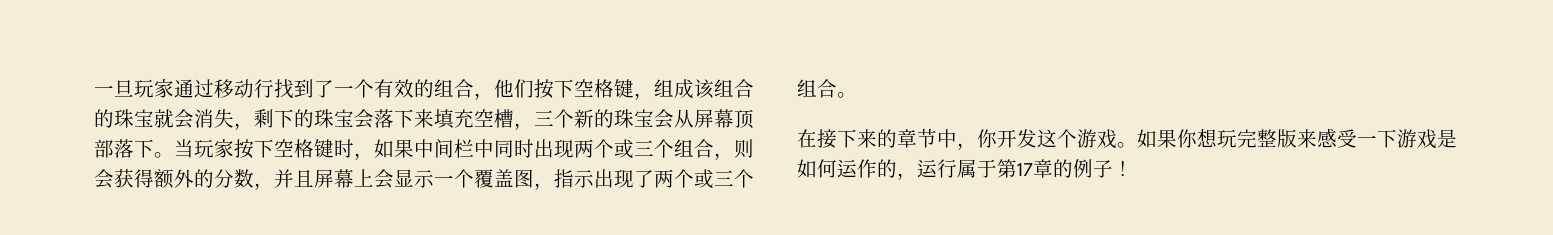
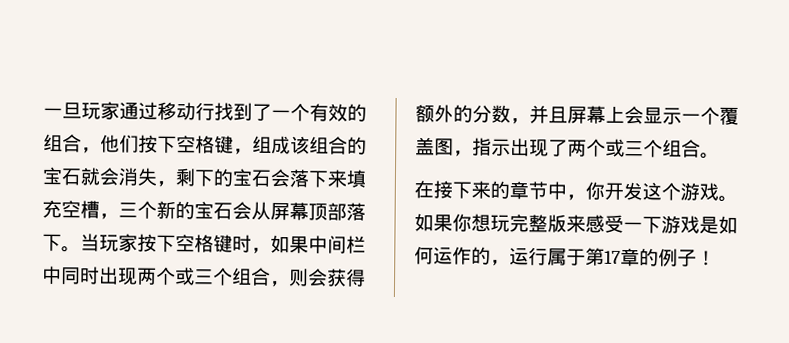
[114,109,154,128] 珠宝 -> [42,166,82,186] 宝石
[314,109,354,128] 珠宝 -> [232,168,272,187] 宝石
[614,109,654,128] 珠宝 -> [194,201,233,220] 宝石

